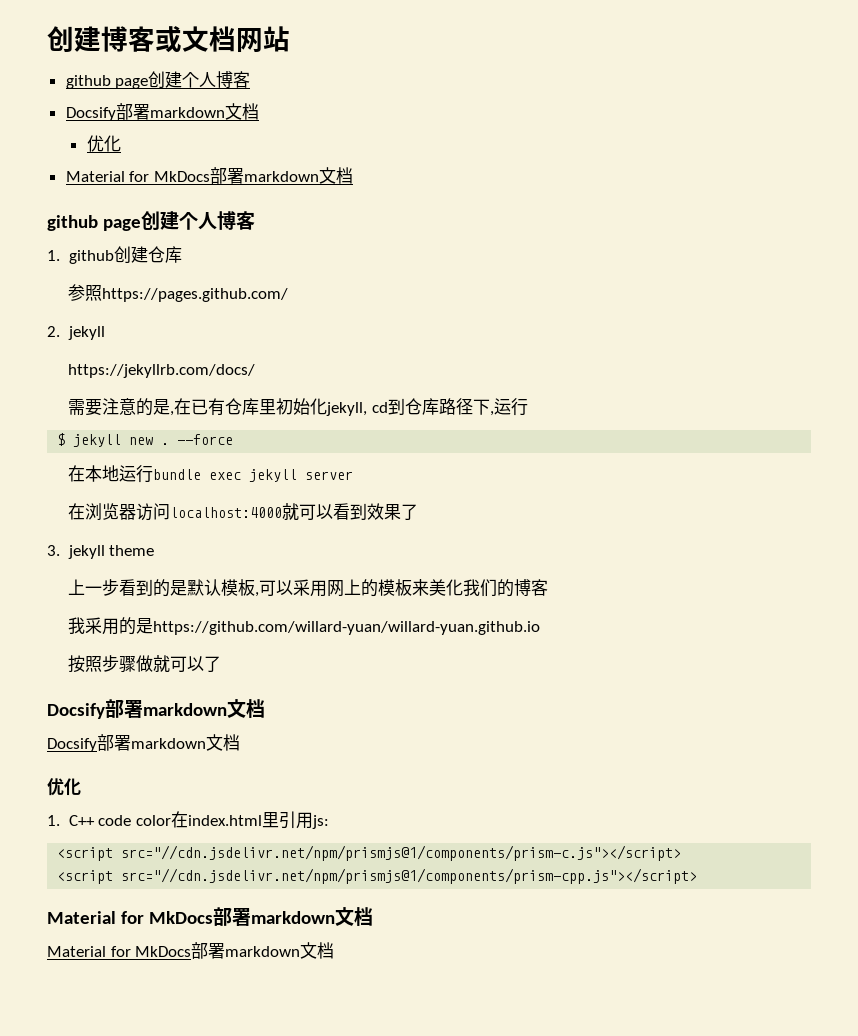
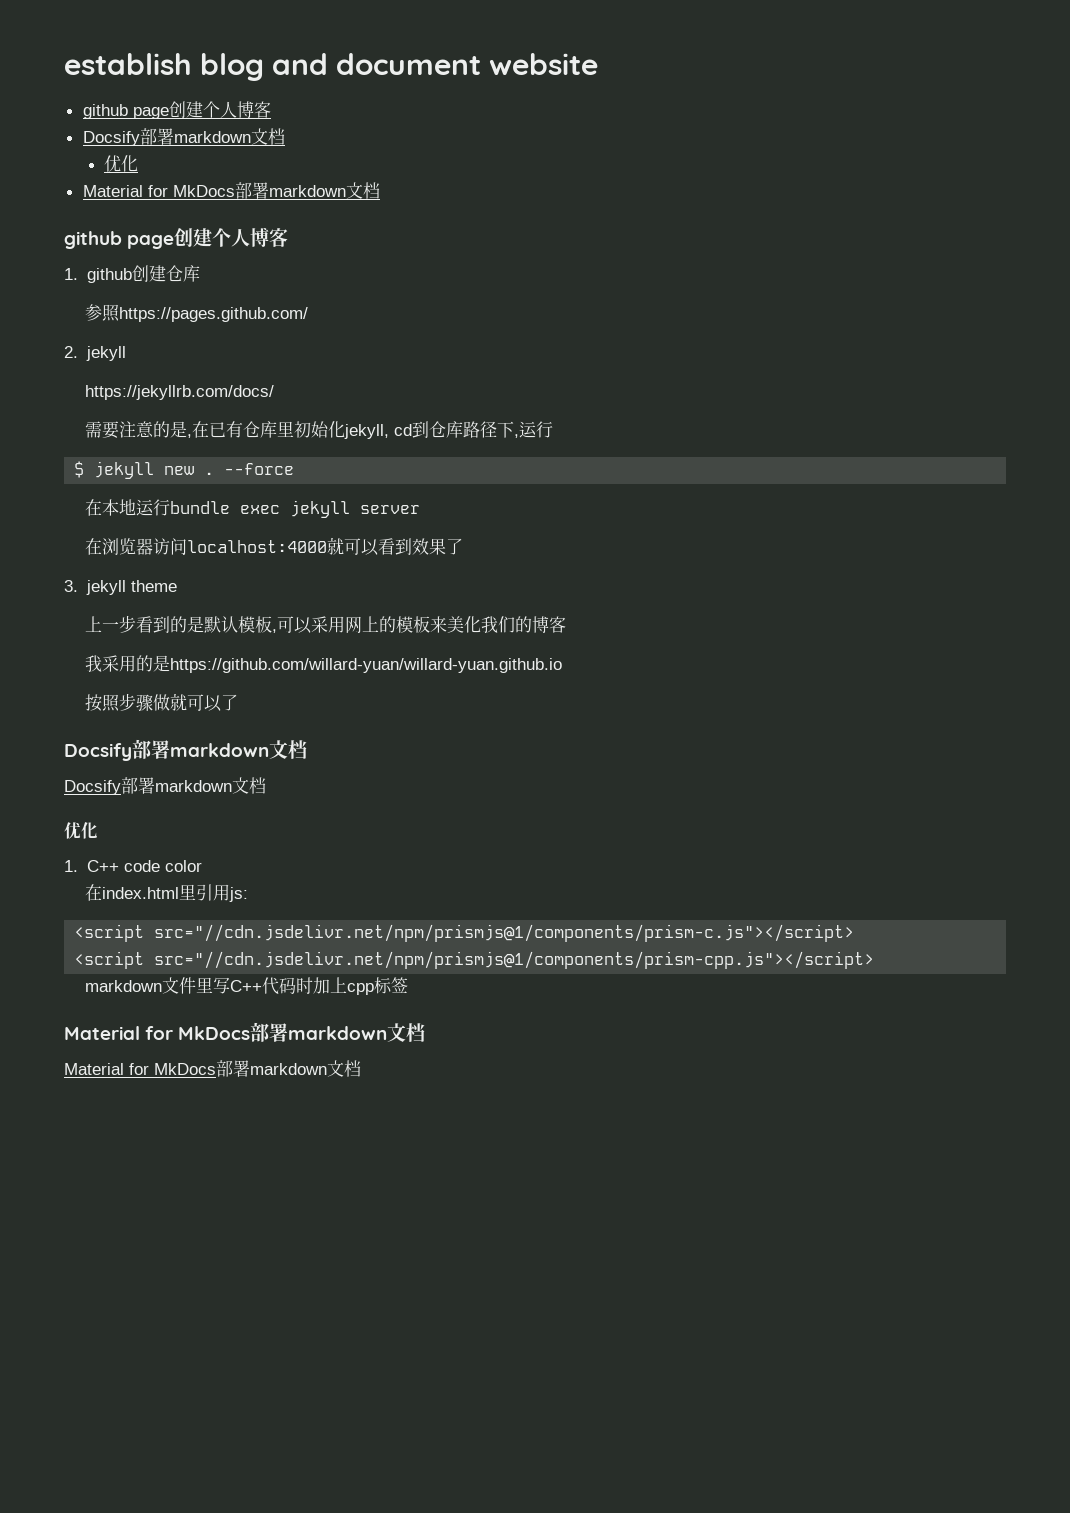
[47,26,290,53] 创建博客或文档网站 -> [64,53,599,81] establish blog and document website
(171, 820) none -> (202, 866) //
(698, 876) none -> [85,977,409,995] // markdown文件里写C++代码时加上cpp标签

